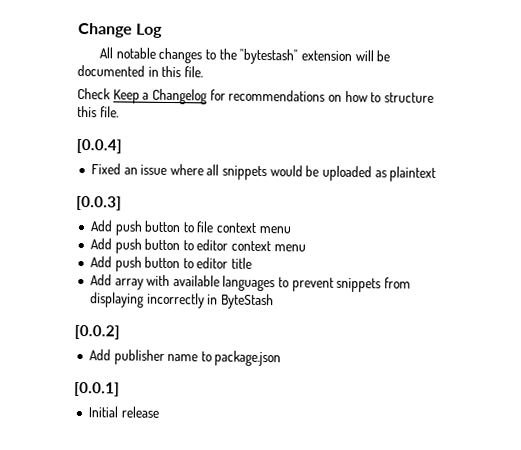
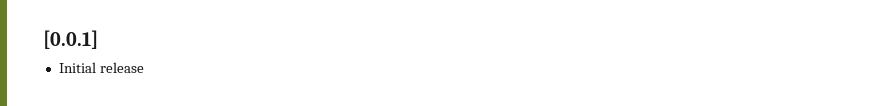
[78,22,164,38] [98,47,391,65] [77,64,203,78] [77,87,434,105] [77,105,119,118] [76,138,122,154] [90,163,437,182] [76,195,122,211] [89,220,291,236] [89,238,306,254] [89,256,253,272] [89,274,412,293] [89,292,274,310] [74,324,120,340] [88,349,282,367] Change Log // All notable changes to the "bytestash" extension will be documented in this file. // Check Keep a Changelog for recommendations on how to structure this file. // [0.0.4] // Fixed an issue where all snippets would be uploaded as plaintext // [0.0.3] // Add push button to file context menu // Add push button to editor context menu // Add push button to editor title // Add array with available languages to prevent snippets from displaying incorrectly in ByteStash // [0.0.2] // Add publisher name to package.json // -> (43, 39) none

